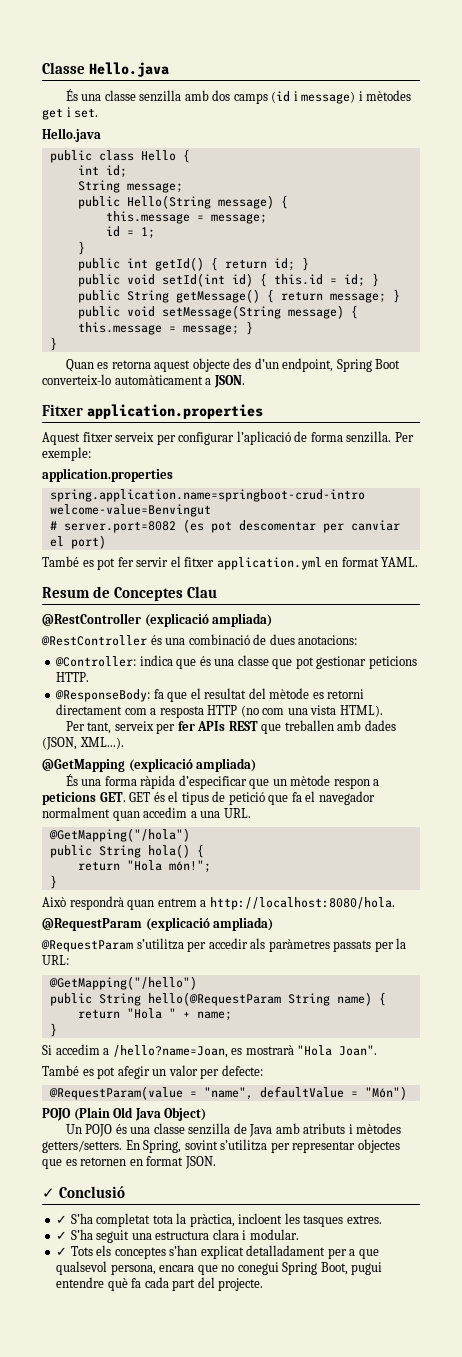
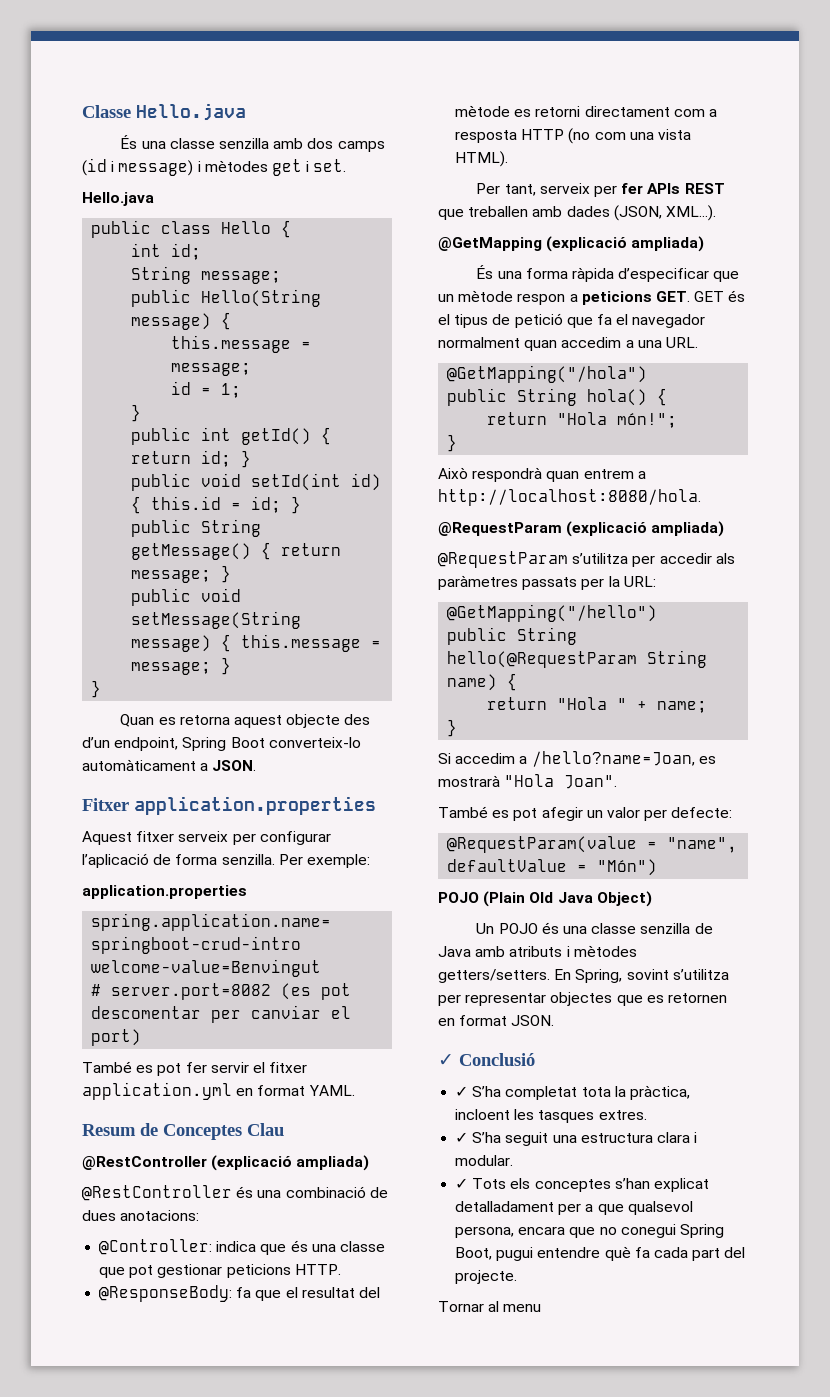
(264, 1284) none -> [438,1301,542,1312] // Tornar al menu

